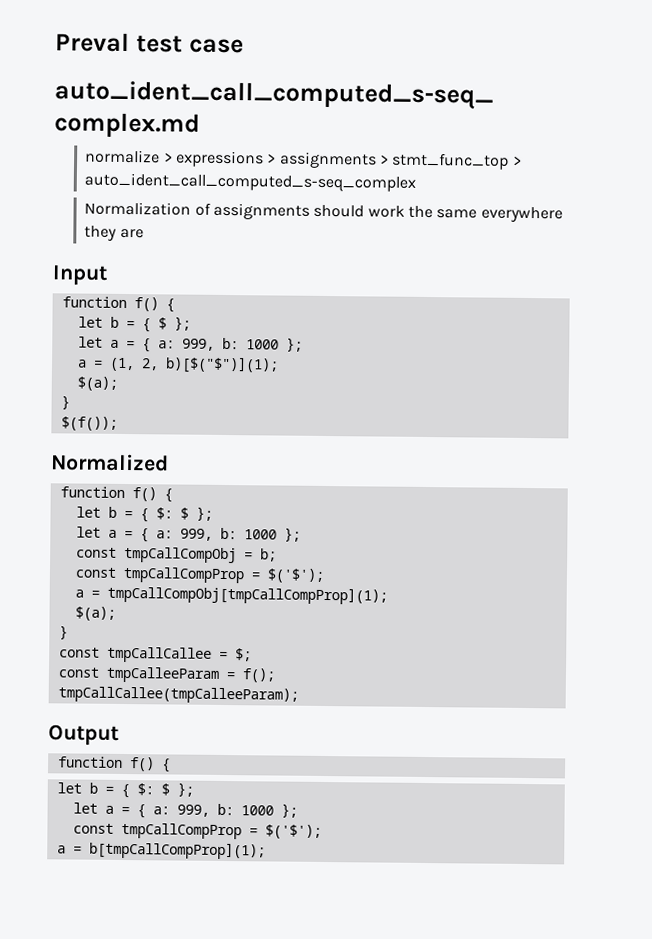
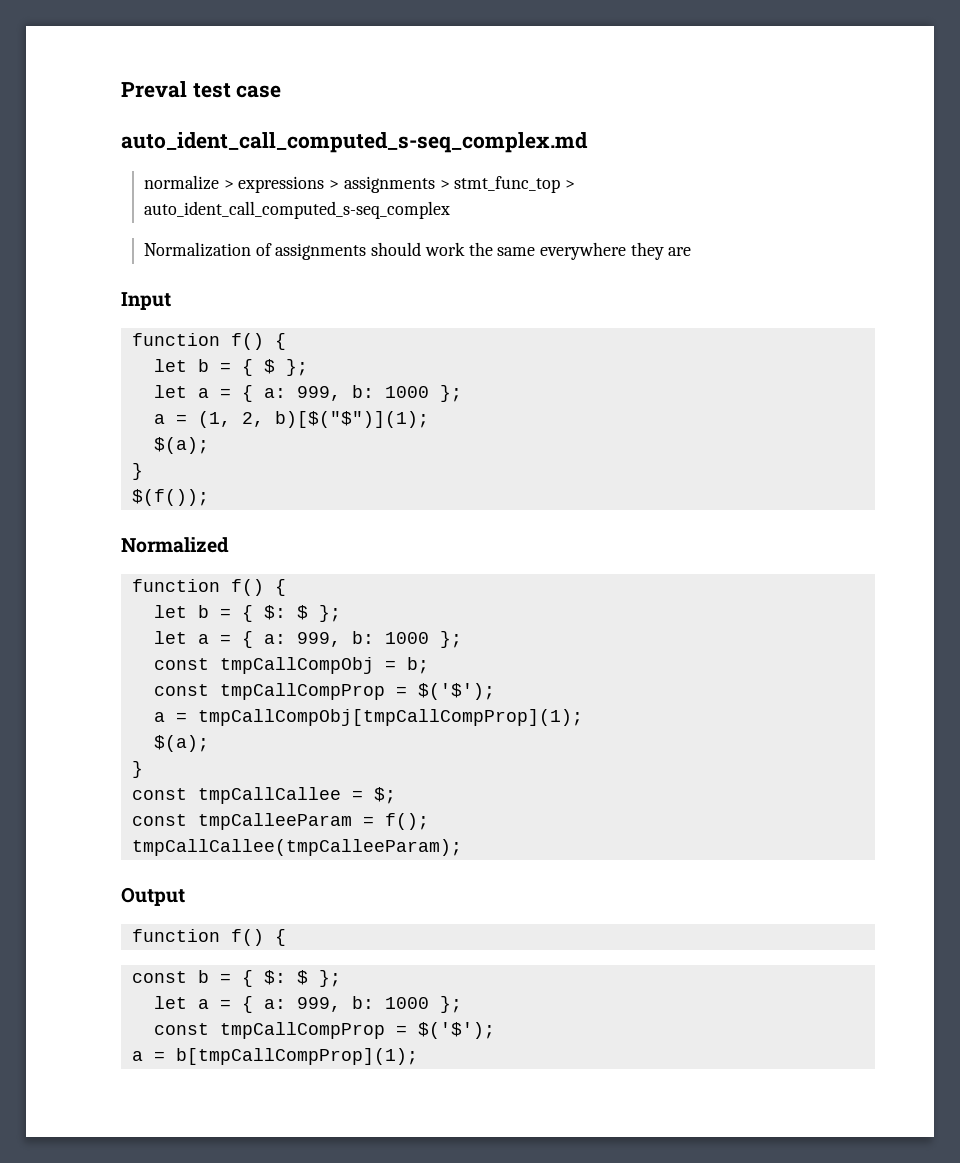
[56,782,82,794] let -> [131,971,187,983] const

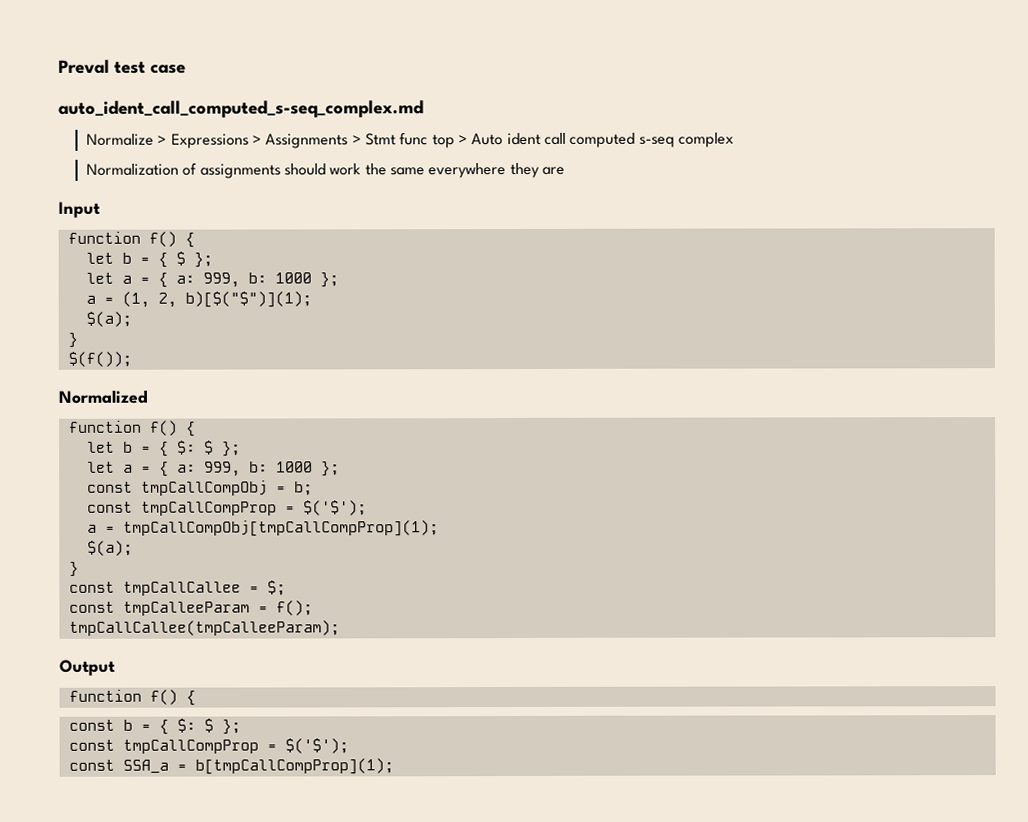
[143,175,576,193] [143,201,450,219] normalize > expressions > assignments > stmt_func_top > auto_ident_call_computed_s-seq_complex -> [86,132,734,149] Normalize > Expressions > Assignments > Stmt func top > Auto ident call computed s-seq complex
[153,996,462,1013] [153,1022,495,1039] [131,1051,143,1061] // let a = { a: 999, b: 1000 }; // const tmpCallCompProp = $('$'); // a -> [68,738,349,754] [68,759,169,774] // const tmpCallCompProp = $('$'); // const SSA_a

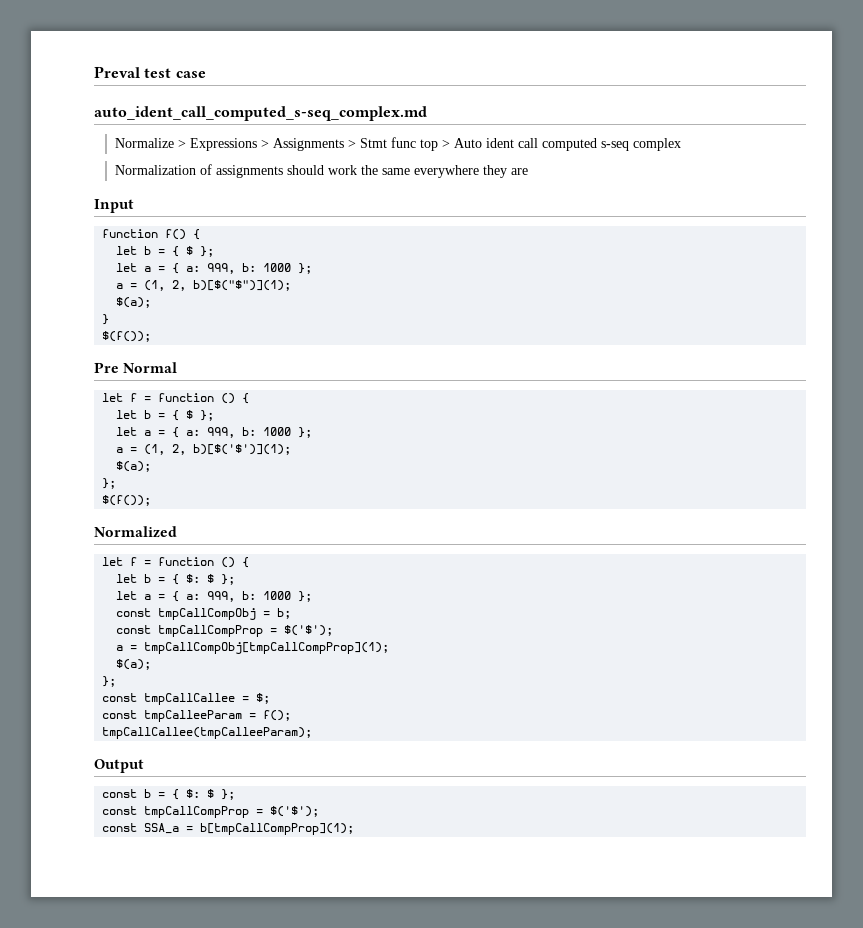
[58,389,148,404] [68,420,178,436] Normalized // function f() -> [94,362,178,373] [102,393,250,404] [116,410,215,421] [116,427,313,438] [116,444,292,455] [116,461,152,472] [102,478,117,489] [102,495,152,506] [94,526,177,538] [102,557,236,568] Pre Normal // let f = function () { // let b = { $ }; // let a = { a: 999, b: 1000 }; // a = (1, 2, b)[$('$')](1); // $(a); // }; // $(f()); // Normalized // let f = function ()
[68,561,79,577] } -> [102,676,117,687] };
[68,689,196,706] // function f() { -> (144, 766) none

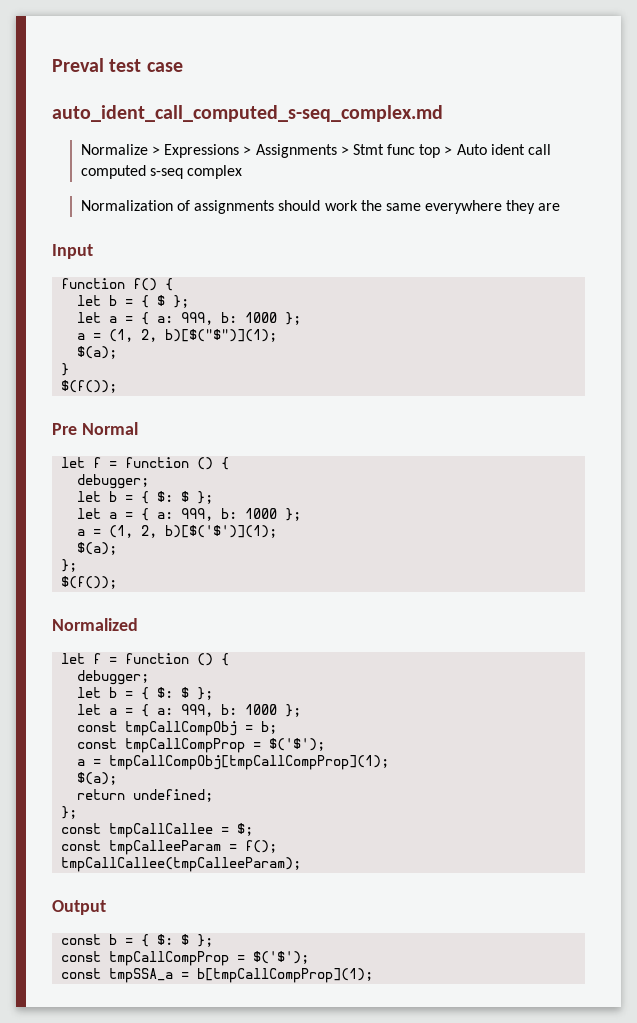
[116,410,180,421] // let b = { -> [77,474,150,489] [77,491,174,504] // debugger; // let b = { $:
(250, 562) none -> [77,670,150,685] // debugger;
(152, 664) none -> [77,789,214,802] // return undefined;
[144,823,180,834] SSA_a -> [109,968,174,983] tmpSSA_a

